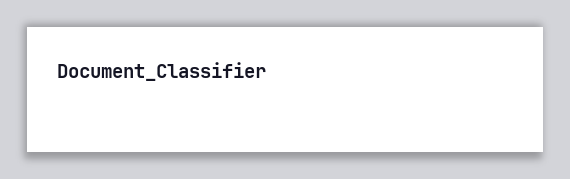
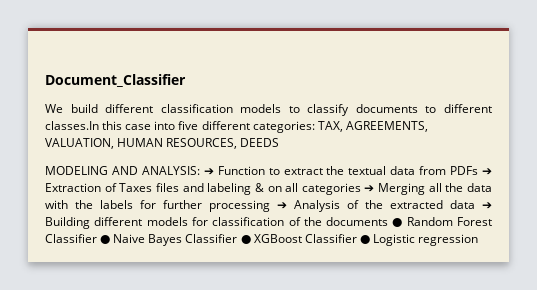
(266, 71) none -> [45,104,492,116] [45,121,428,133] [45,138,280,149] [45,166,493,175] [45,183,493,195] [45,200,492,212] [45,217,493,229] [45,234,479,246] // We build different classification models to classify documents to different classes.In this case into five different categories: TAX, AGREEMENTS, VALUATION, HUMAN RESOURCES, DEEDS // MODELING AND ANALYSIS: ➔ Function to extract the textual data from PDFs ➔ Extraction of Taxes files and labeling & on all categories ➔ Merging all the data with the labels for further processing ➔ Analysis of the extracted data ➔ Building different models for classification of the documents ● Random Forest Classifier ● Naive Bayes Classifier ● XGBoost Classifier ● Logistic regression

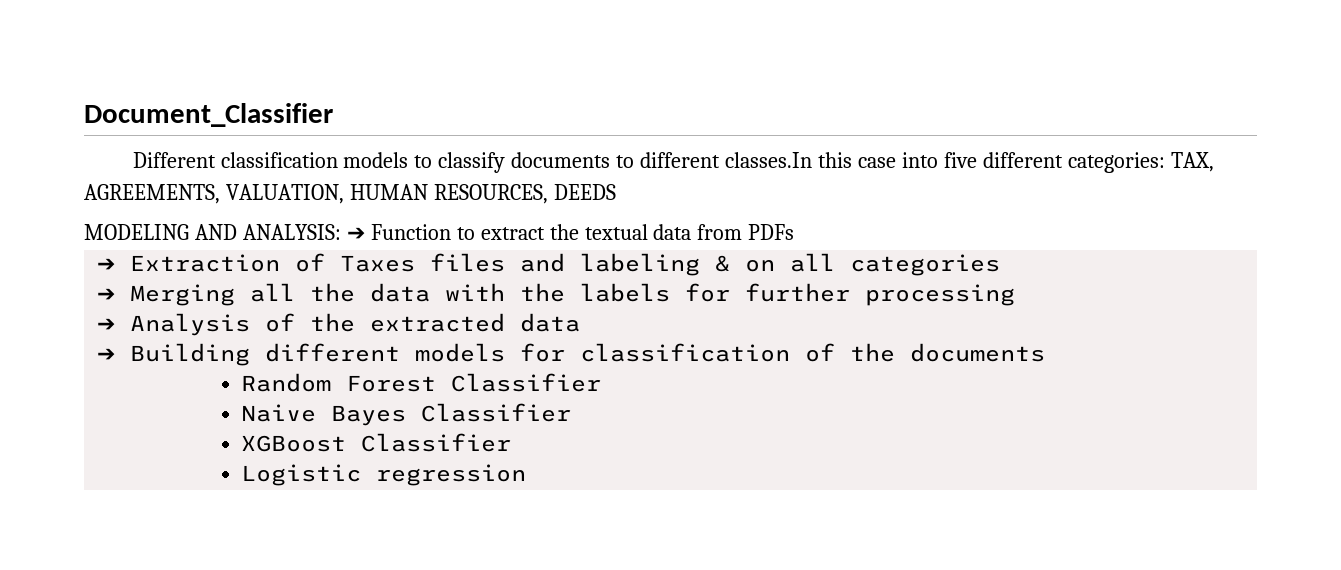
[45,104,154,113] We build different -> [132,152,216,168] Different
(479, 170) none -> (795, 232) //
(361, 189) none -> (1001, 265) //
(270, 206) none -> (1016, 295) //
(475, 204) none -> (581, 322) //
[392,218,403,227] ● -> (1046, 352) //
[100,235,111,244] ● -> (602, 382) //
[240,235,251,244] ● -> (572, 412) //
[359,235,370,244] ● -> (512, 442) //

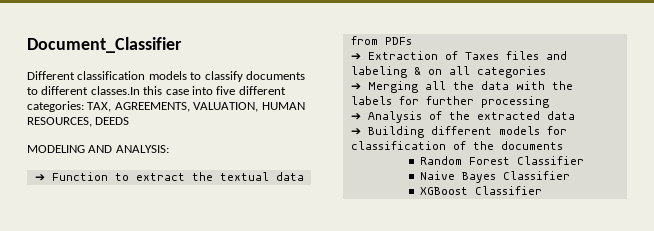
(341, 232) none -> (169, 149) //
[241,464,527,486] // Logistic regression -> (543, 190) none

